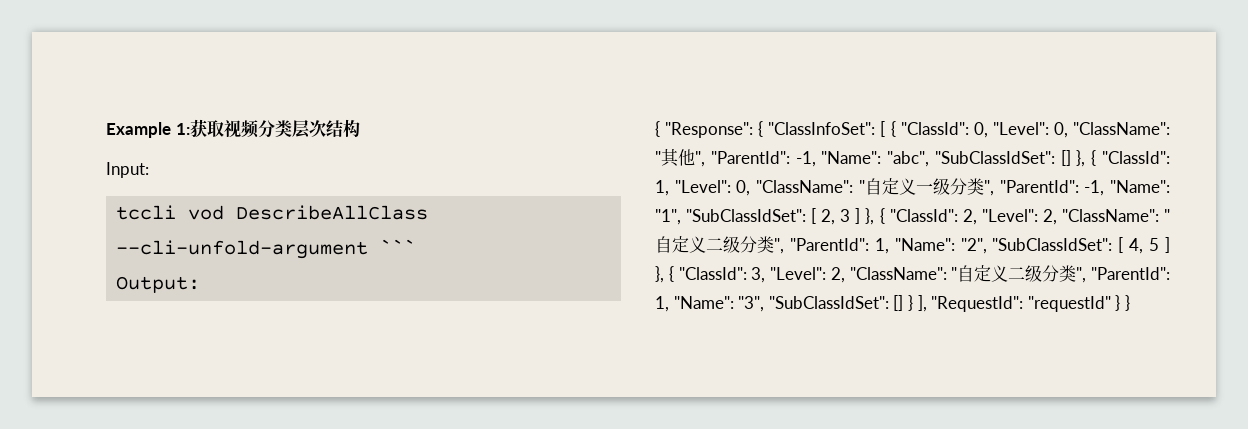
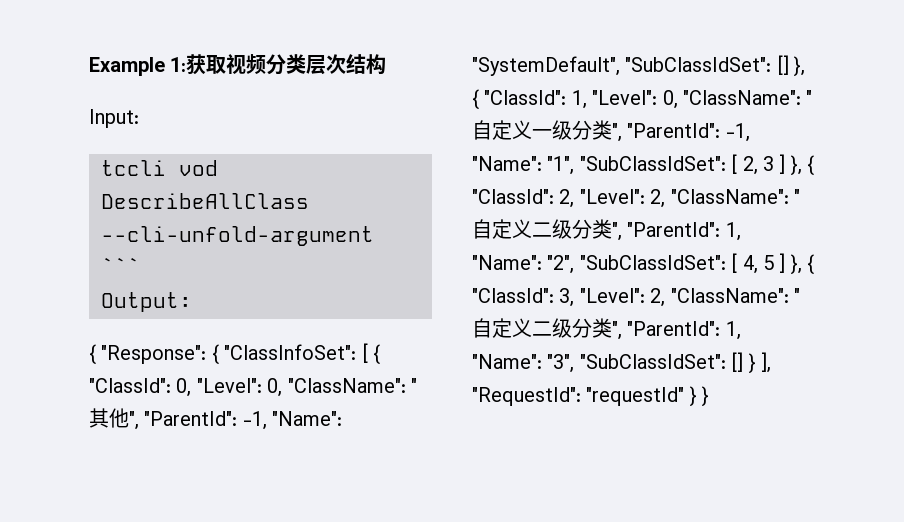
[887,151,930,167] "abc", -> [472,56,620,76] "SystemDefault",

